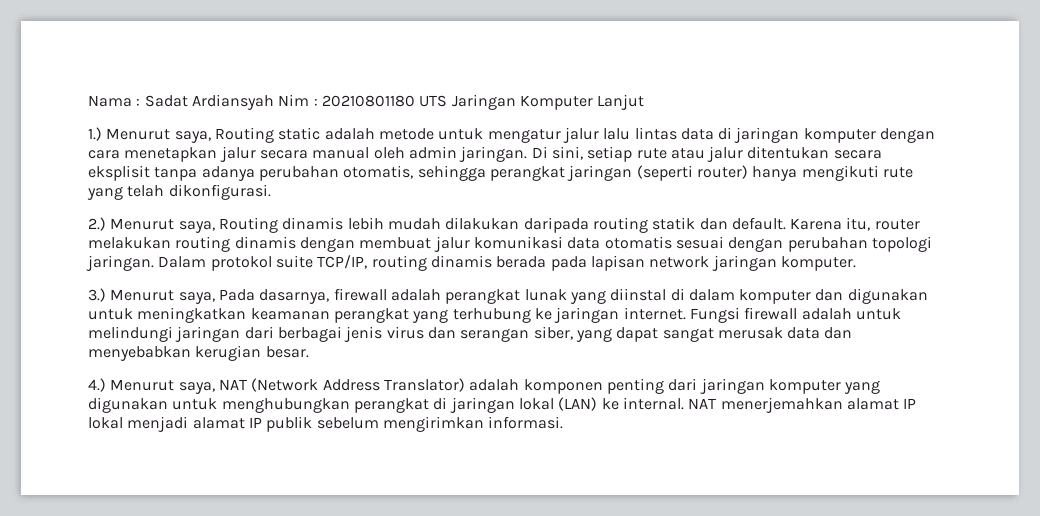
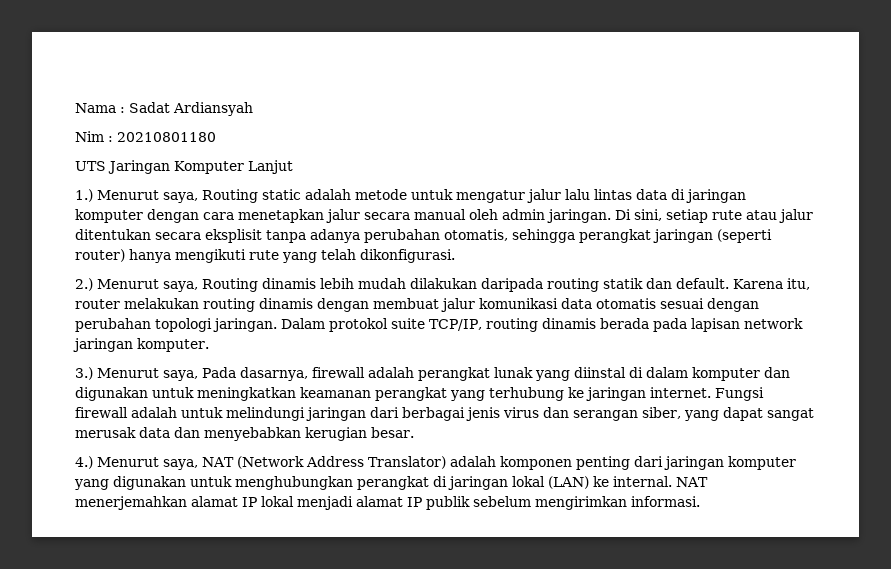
(274, 102) none -> (253, 109) //
(415, 101) none -> (216, 137) //

